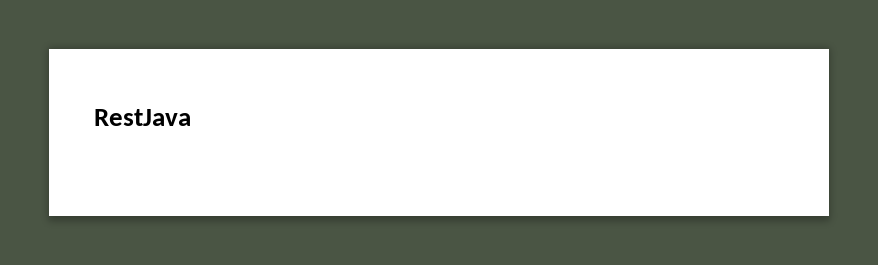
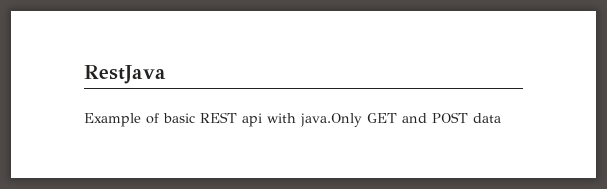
(191, 117) none -> [84,112,501,127] // Example of basic REST api with java.Only GET and POST data

